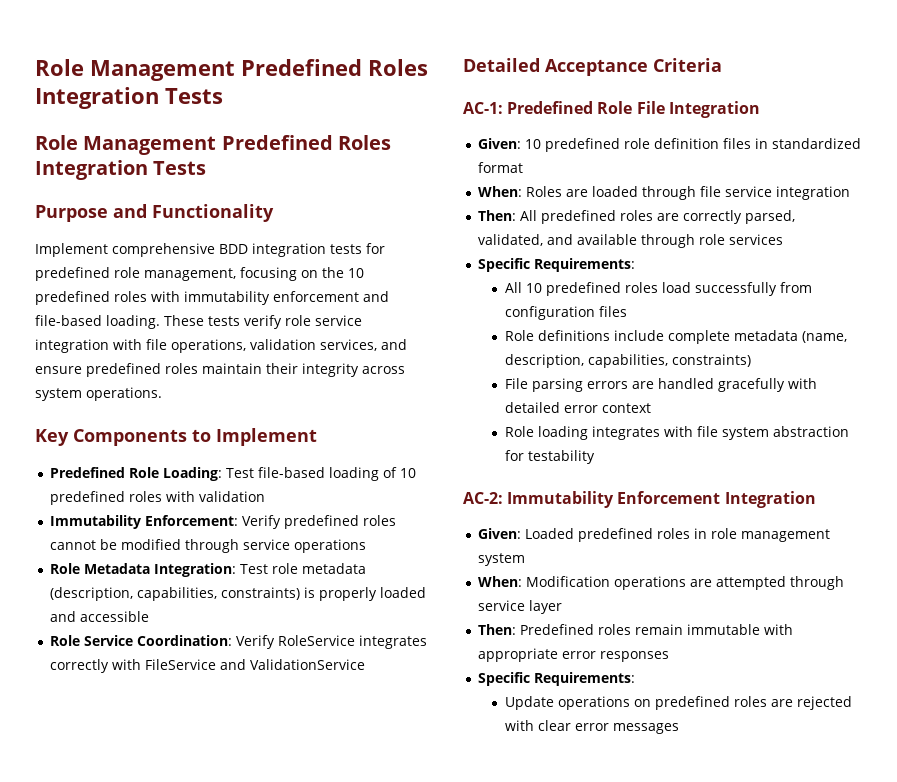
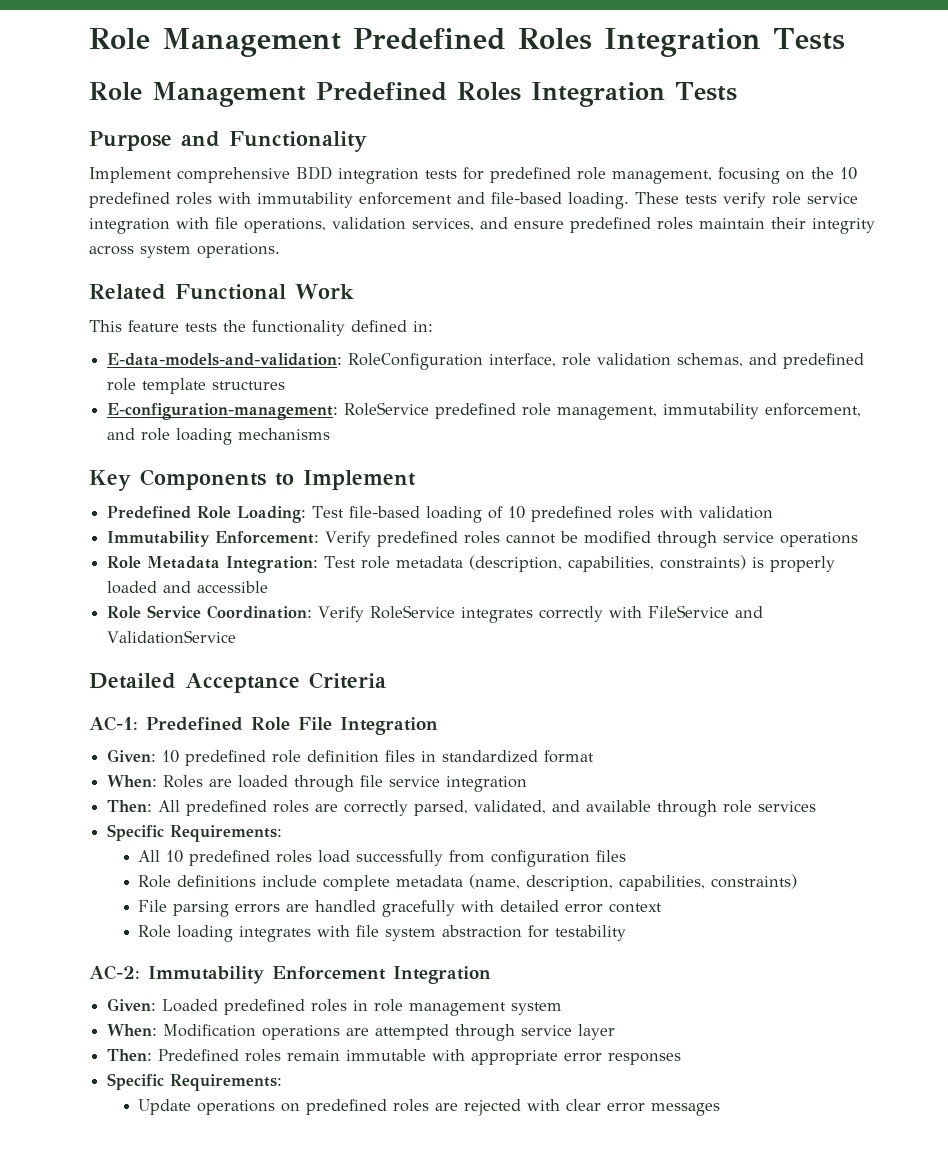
(162, 394) none -> [89,284,354,300] [89,320,433,336] [107,353,865,370] [107,378,286,394] [107,402,862,420] [107,428,331,445] // Related Functional Work // This feature tests the functionality defined in: // E-data-models-and-validation: RoleConfiguration interface, role validation schemas, and predefined role template structures // E-configuration-management: RoleService predefined role management, immutability enforcement, and role loading mechanisms

